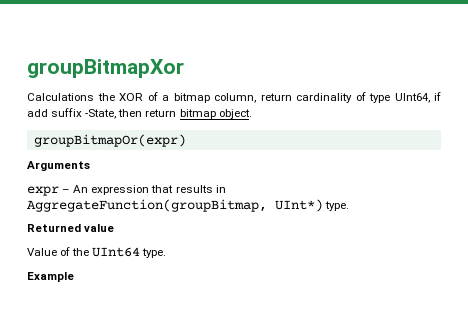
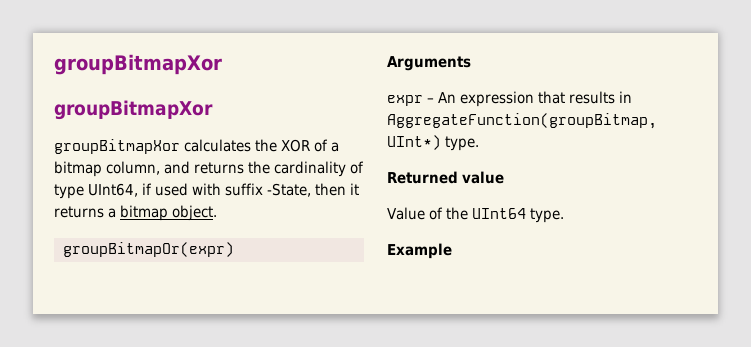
[27,59,184,78] [27,93,94,101] groupBitmapXor // Calculations -> [54,54,222,75] [54,100,213,120] [54,139,251,154] groupBitmapXor // groupBitmapXor // groupBitmapXor calculates
[260,93,292,101] return -> [164,161,270,174] and returns the
[27,109,48,117] add -> [155,183,221,196] used with
[145,109,177,117] return -> [350,183,359,195] [54,206,116,218] it returns a

